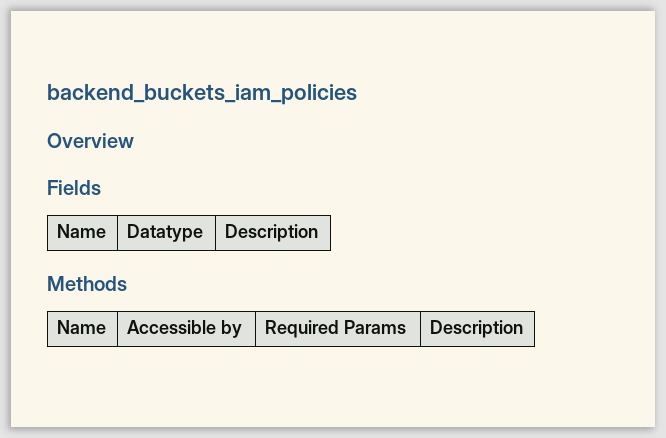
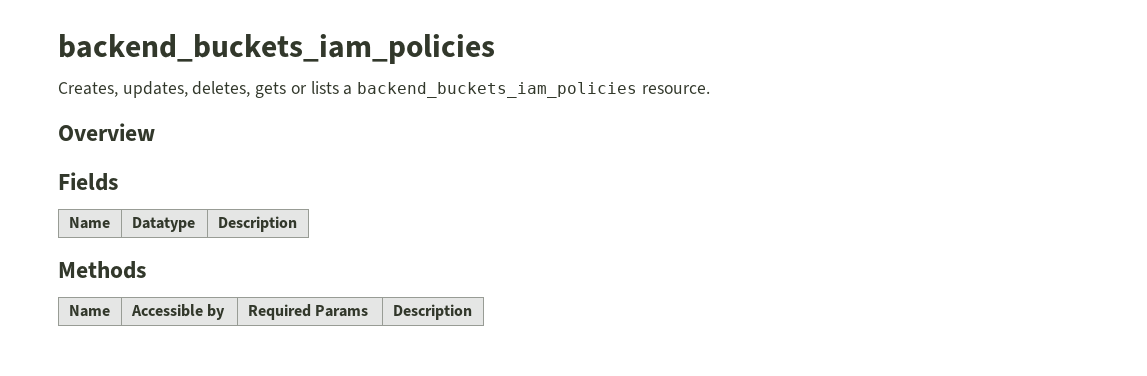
[47,84,357,105] backend_buckets_iam_policies -> [58,34,495,64] [58,81,710,98] backend_buckets_iam_policies // Creates, updates, deletes, gets or lists a backend_buckets_iam_policies resource.

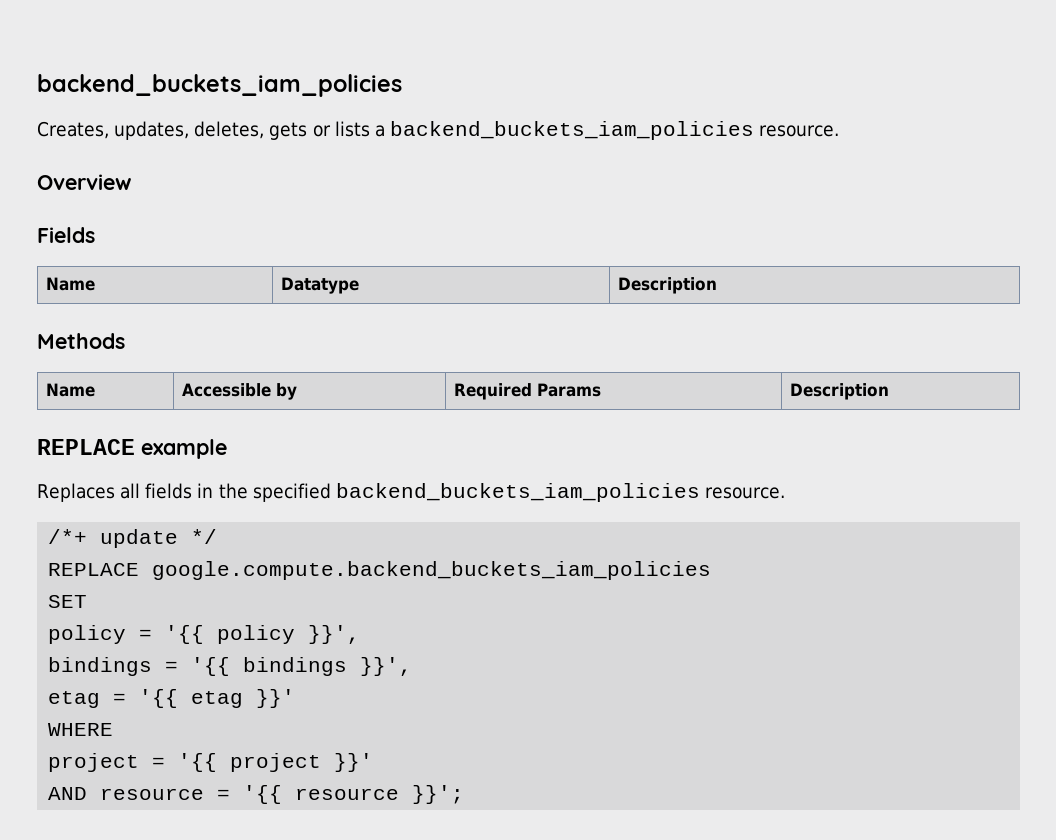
(472, 312) none -> [37,439,227,459] [37,483,785,502] [48,529,218,548] [48,561,712,580] [48,595,88,608] [48,625,361,644] [48,657,413,676] [48,689,296,708] [48,723,114,736] [48,753,374,772] [48,785,465,804] // REPLACE example // Replaces all fields in the specified backend_buckets_iam_policies resource. // /*+ update */ // REPLACE google.compute.backend_buckets_iam_policies // SET // policy = '{{ policy }}', // bindings = '{{ bindings }}', // etag = '{{ etag }}' // WHERE // project = '{{ project }}' // AND resource = '{{ resource }}';

